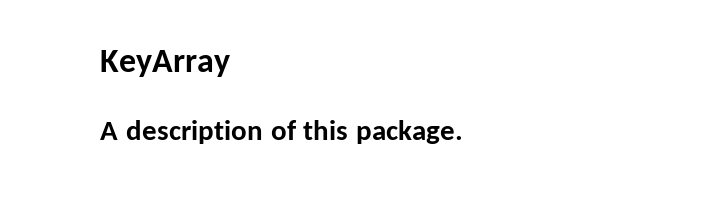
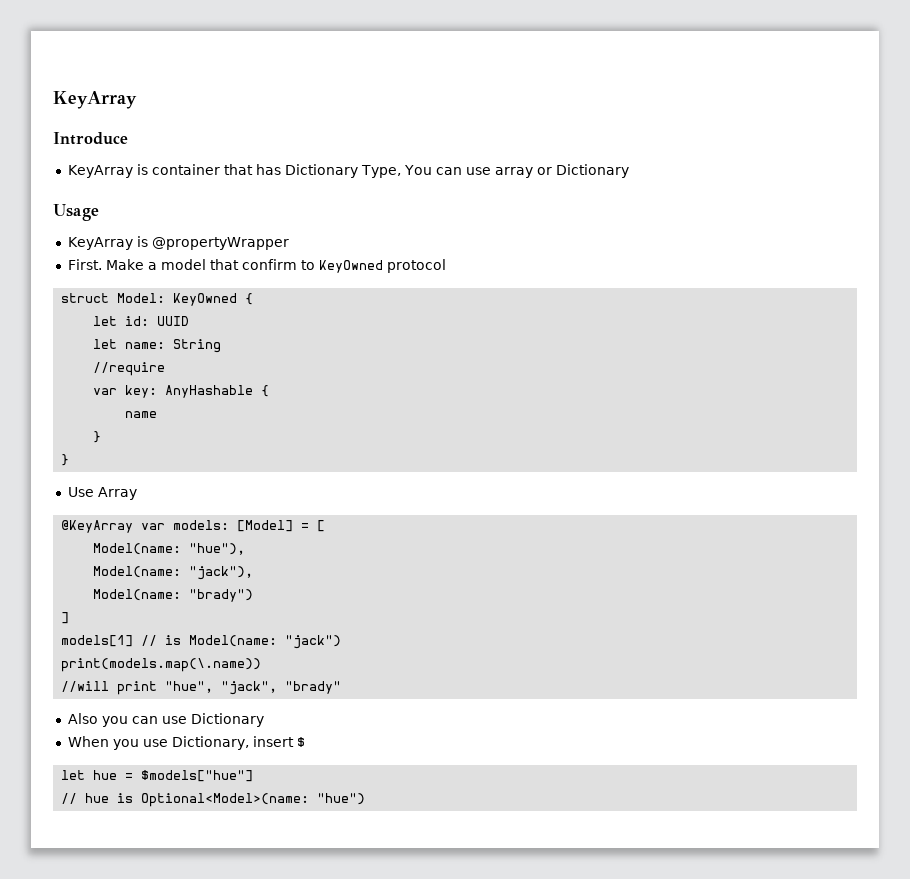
[100,120,464,144] A description of this package. -> [53,132,128,145] [67,164,629,178] [53,204,99,221] [67,236,289,250] [67,259,446,273] [61,293,254,306] [93,316,190,326] [93,339,222,353] [93,362,166,376] [93,385,270,398] [125,411,158,418] [93,431,102,443] [61,454,70,466] [67,487,137,500] [61,520,326,533] [93,543,246,555] [93,566,254,580] [93,589,254,602] [61,612,70,624] [61,635,342,649] [61,658,262,672] [61,681,342,695] [67,713,264,727] [67,736,305,750] [61,770,254,782] [61,793,366,807] Introduce // KeyArray is container that has Dictionary Type, You can use array or Dictionary // Usage // KeyArray is @propertyWrapper // First. Make a model that confirm to KeyOwned protocol // struct Model: KeyOwned { // let id: UUID // let name: String // //require // var key: AnyHashable { // name // } // } // Use Array // @KeyArray var models: [Model] = [ // Model(name: "hue"), // Model(name: "jack"), // Model(name: "brady") // ] // models[1] // is Model(name: "jack") // print(models.map(\.name)) // //will print "hue", "jack", "brady" // Also you can use Dictionary // When you use Dictionary, insert $ // let hue = $models["hue"] // // hue is Optional<Model>(name: "hue")

